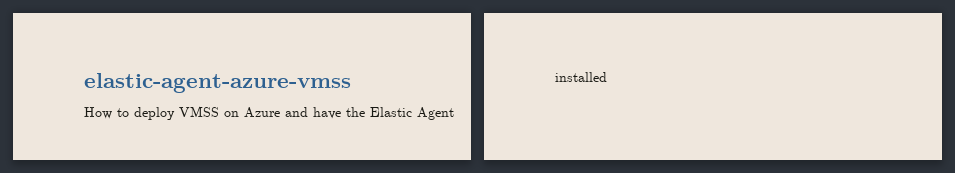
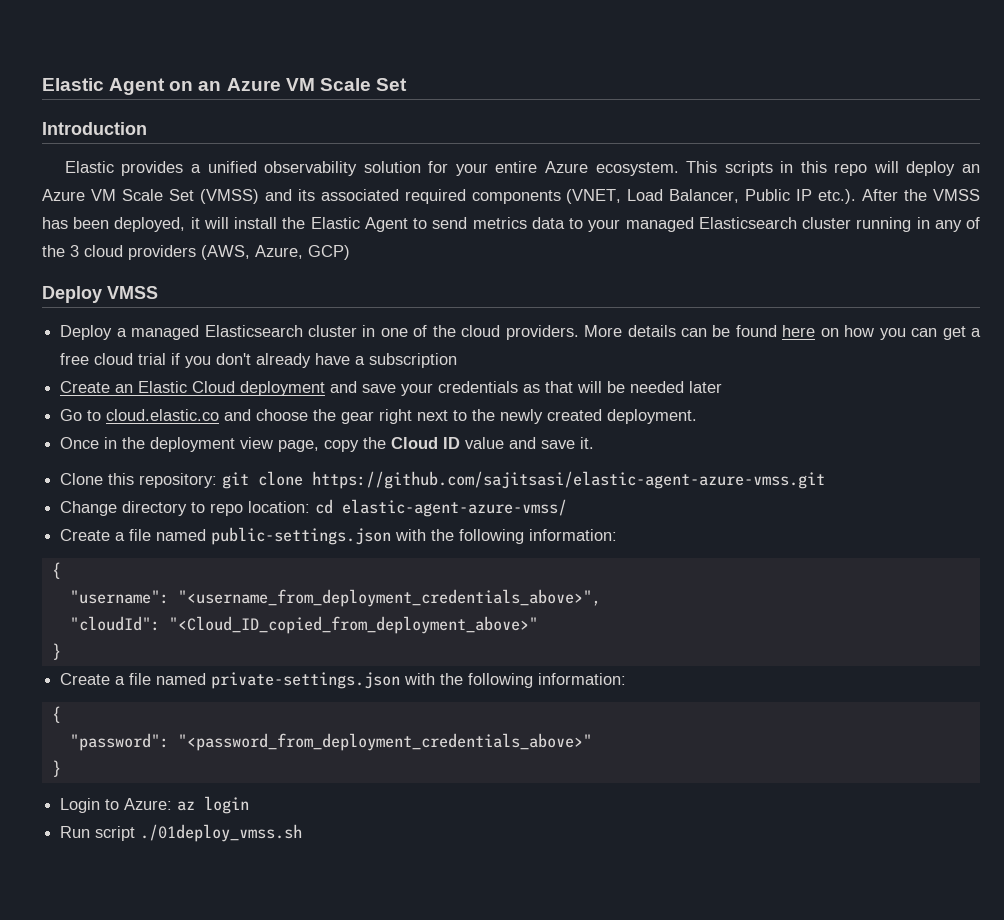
[84,73,351,93] [84,106,454,120] [555,72,607,82] elastic-agent-azure-vmss // How to deploy VMSS on Azure and have the Elastic Agent installed -> [42,78,407,95] [42,122,147,135] [64,161,981,176] [42,189,981,204] [42,217,980,232] [42,245,350,260] [42,286,158,303] [60,325,982,340] [60,353,458,368] [60,381,723,396] [60,409,698,424] [60,437,595,452] [60,471,826,489] [60,499,568,517] [60,527,618,545] [51,562,61,579] [69,589,601,607] [69,616,538,634] [51,643,61,660] [60,672,627,689] [51,706,61,723] [69,733,592,751] [51,760,61,777] [60,796,250,814] [60,824,303,842] Elastic Agent on an Azure VM Scale Set // Introduction // Elastic provides a unified observability solution for your entire Azure ecosystem. This scripts in this repo will deploy an Azure VM Scale Set (VMSS) and its associated required components (VNET, Load Balancer, Public IP etc.). After the VMSS has been deployed, it will install the Elastic Agent to send metrics data to your managed Elasticsearch cluster running in any of the 3 cloud providers (AWS, Azure, GCP) // Deploy VMSS // Deploy a managed Elasticsearch cluster in one of the cloud providers. More details can be found here on how you can get a free cloud trial if you don't already have a subscription // Create an Elastic Cloud deployment and save your credentials as that will be needed later // Go to cloud.elastic.co and choose the gear right next to the newly created deployment. // Once in the deployment view page, copy the Cloud ID value and save it. // Clone this repository: git clone https://github.com/sajitsasi/elastic-agent-azure-vmss.git // Change directory to repo location: cd elastic-agent-azure-vmss/ // Create a file named public-settings.json with the following information: // { // "username": "<username_from_deployment_credentials_above>", // "cloudId": "<Cloud_ID_copied_from_deployment_above>" // } // Create a file named private-settings.json with the following information: // { // "password": "<password_from_deployment_credentials_above>" // } // Login to Azure: az login // Run script ./01deploy_vmss.sh

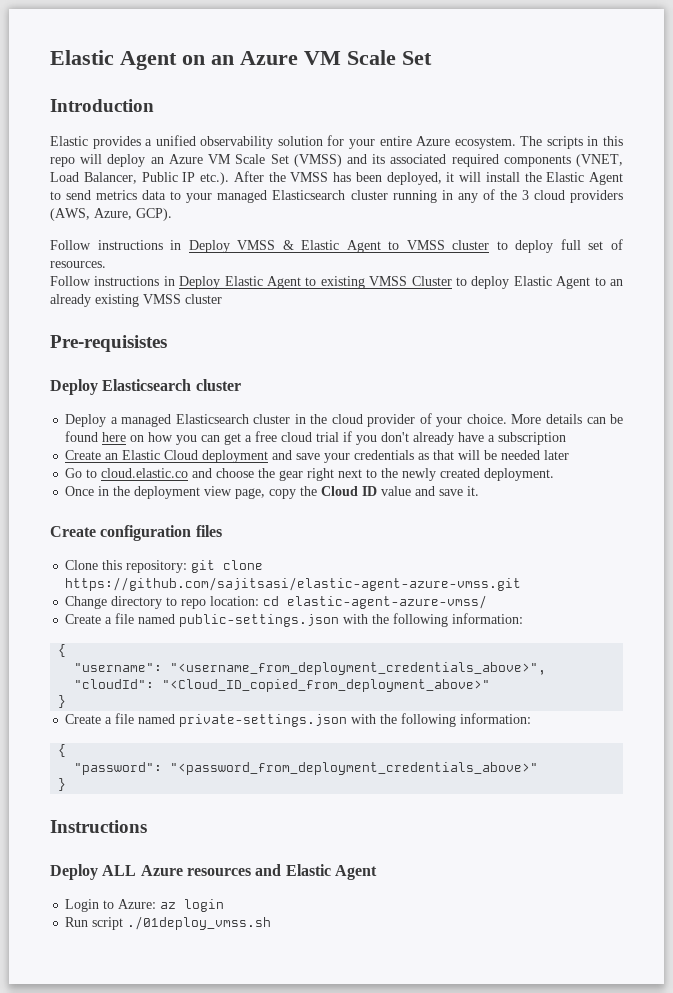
[686,161,718,173] This -> [520,136,543,146] The
[308,245,350,260] [42,286,158,303] GCP) // Deploy VMSS -> [136,208,172,221] [50,239,624,253] [50,261,106,268] [50,276,623,289] [50,294,222,307] [50,335,167,352] [50,379,241,395] GCP). // Follow instructions in Deploy VMSS & Elastic Agent to VMSS cluster to deploy full set of resources. // Follow instructions in Deploy Elastic Agent to existing VMSS Cluster to deploy Elastic Agent to an already existing VMSS cluster // Pre-requisistes // Deploy Elasticsearch cluster
[380,325,579,340] one of the cloud providers. -> [310,413,507,427] the cloud provider of your choice.
(595, 443) none -> [50,525,222,541] // Create configuration files
(61, 768) none -> [50,820,147,833] [50,864,377,880] // Instructions // Deploy ALL Azure resources and Elastic Agent

